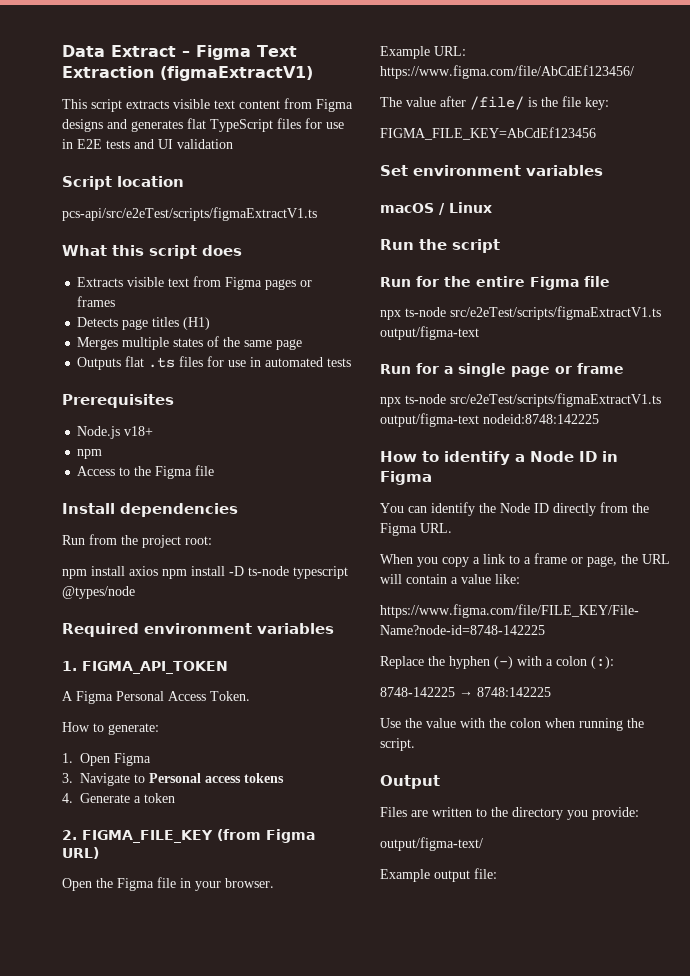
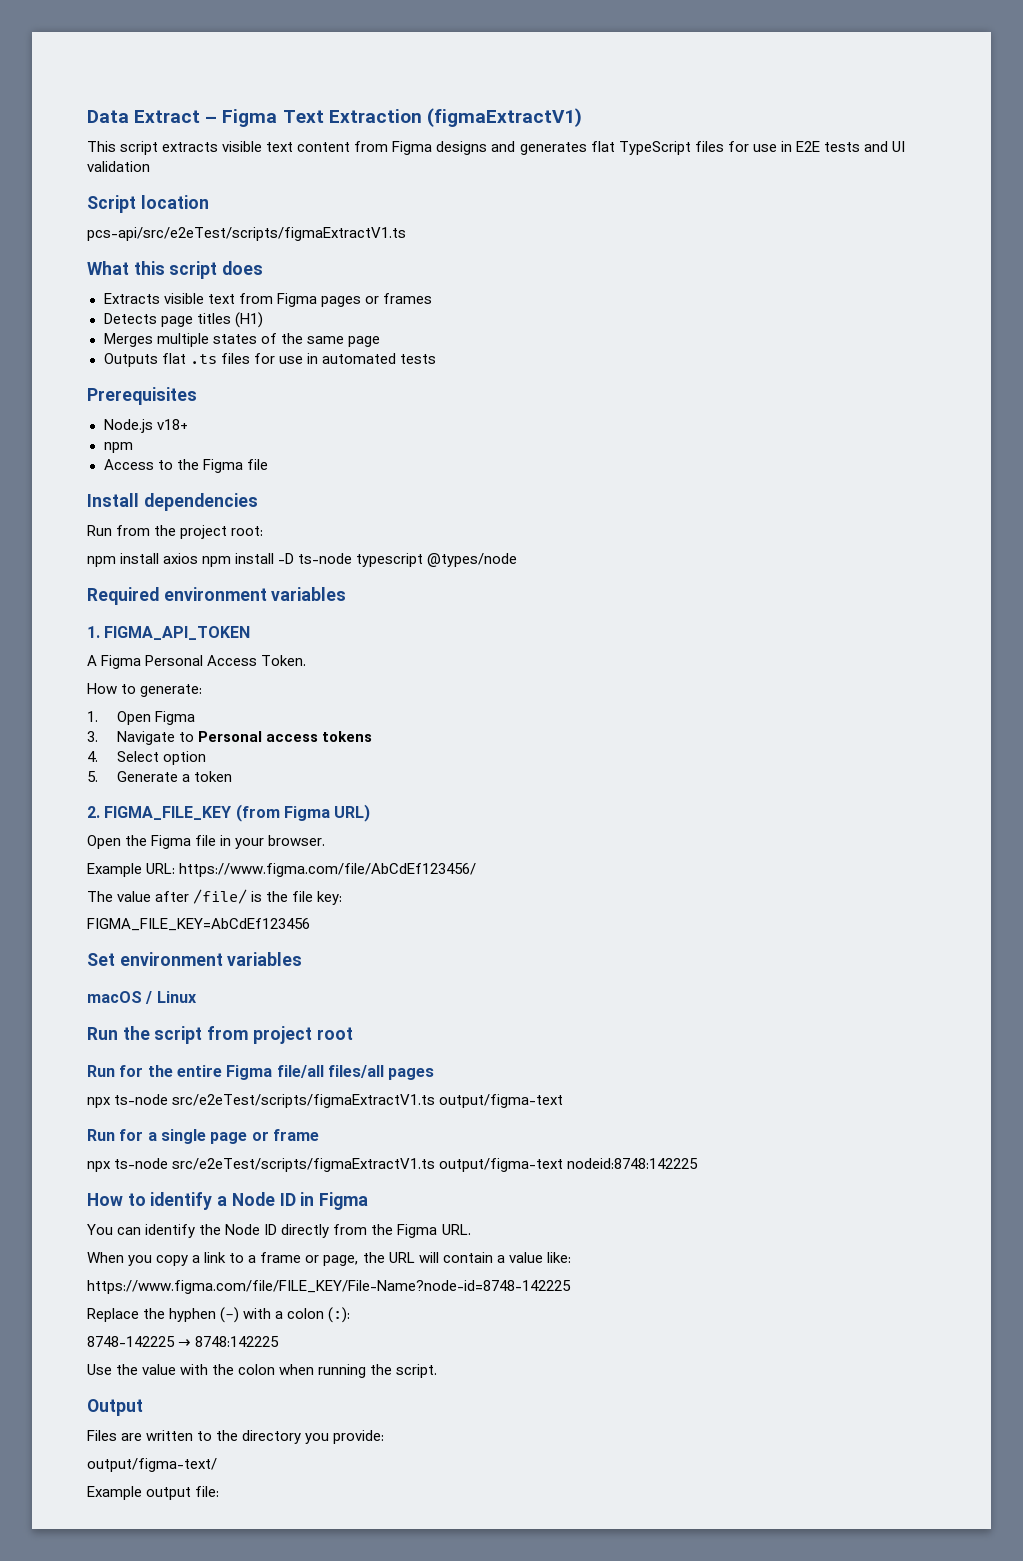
(73, 798) none -> [116,751,206,765] [87,771,98,782] Select option // 5.
(500, 246) none -> [207,1026,353,1044] from project root
[584,276,610,287] file -> [276,1065,435,1080] file/all files/all pages

